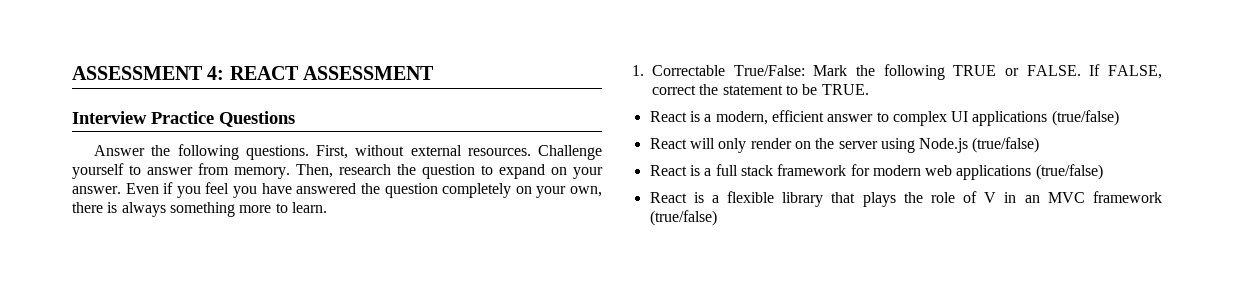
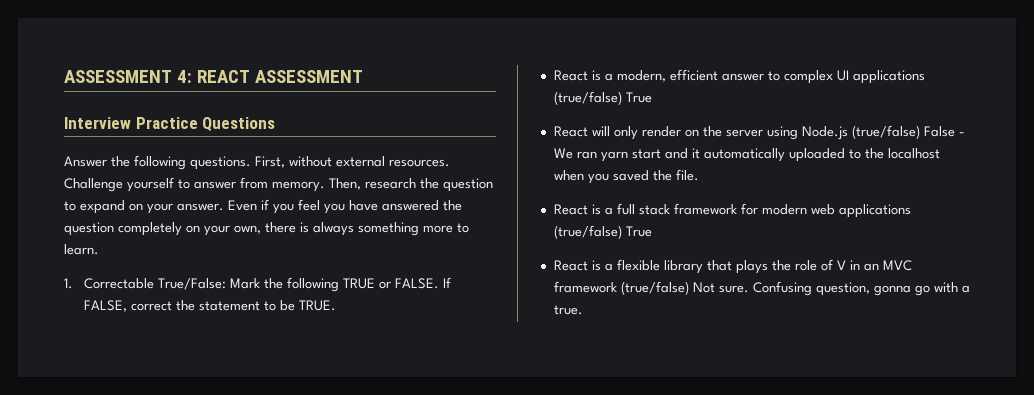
(1119, 118) none -> [625,92,652,103] True
(1040, 145) none -> [923,126,965,137] [553,148,940,162] [553,169,699,184] False - We ran yarn start and it automatically uploaded to the localhost when you saved the file.
(1103, 172) none -> [625,226,652,237] True
(717, 218) none -> [692,281,970,296] [553,305,583,315] Not sure. Confusing question, gonna go with a true.

